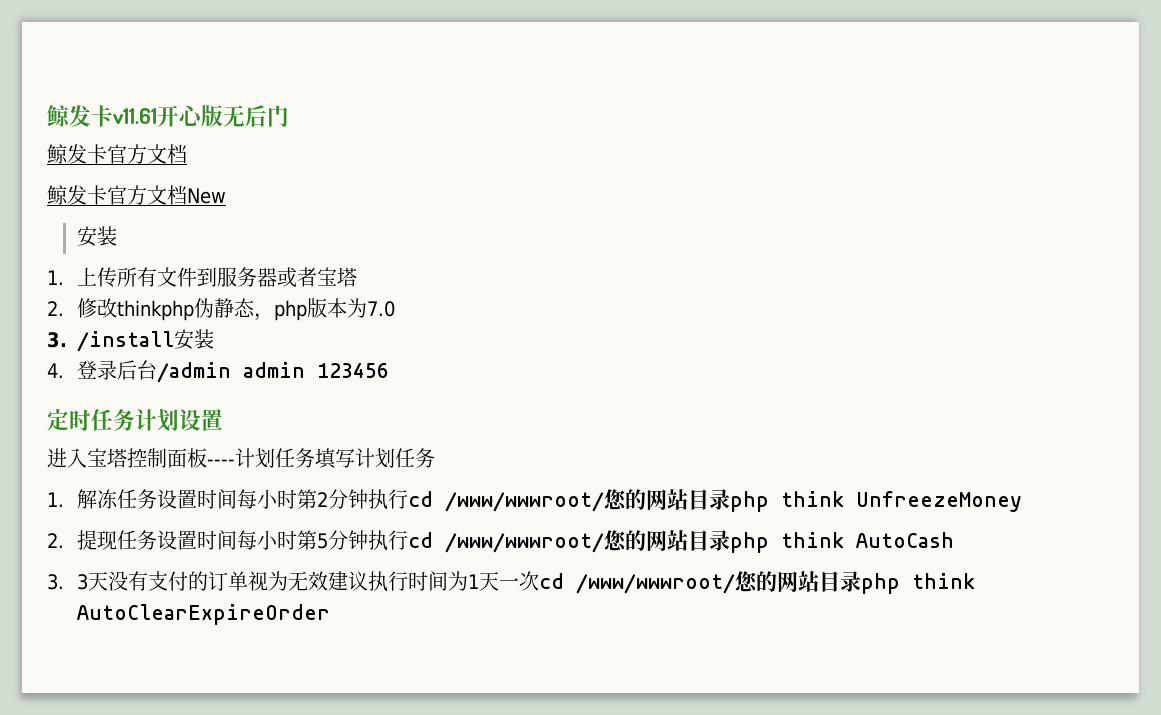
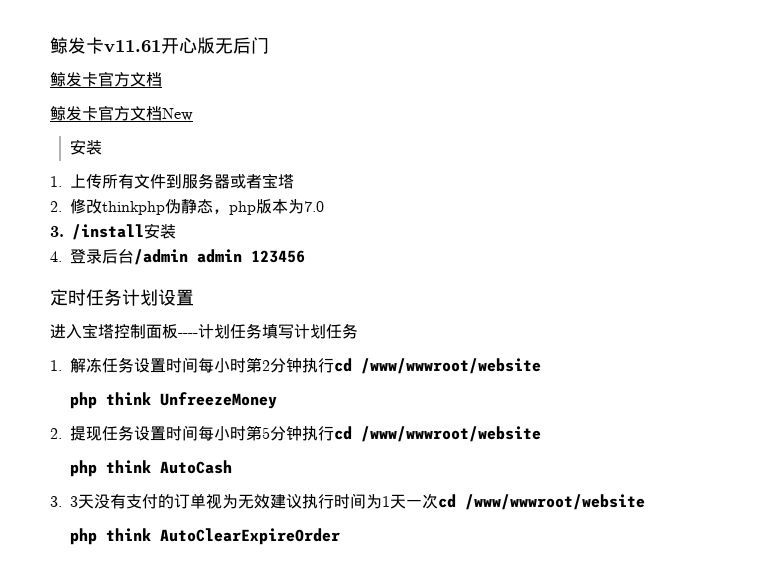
[444,489,730,512] /www/wwwroot/您的网站目录 -> [361,358,541,374] /www/wwwroot/website //
[444,530,730,553] /www/wwwroot/您的网站目录 -> [361,426,541,442] /www/wwwroot/website //
[575,571,861,594] /www/wwwroot/您的网站目录 -> [465,494,645,510] /www/wwwroot/website //

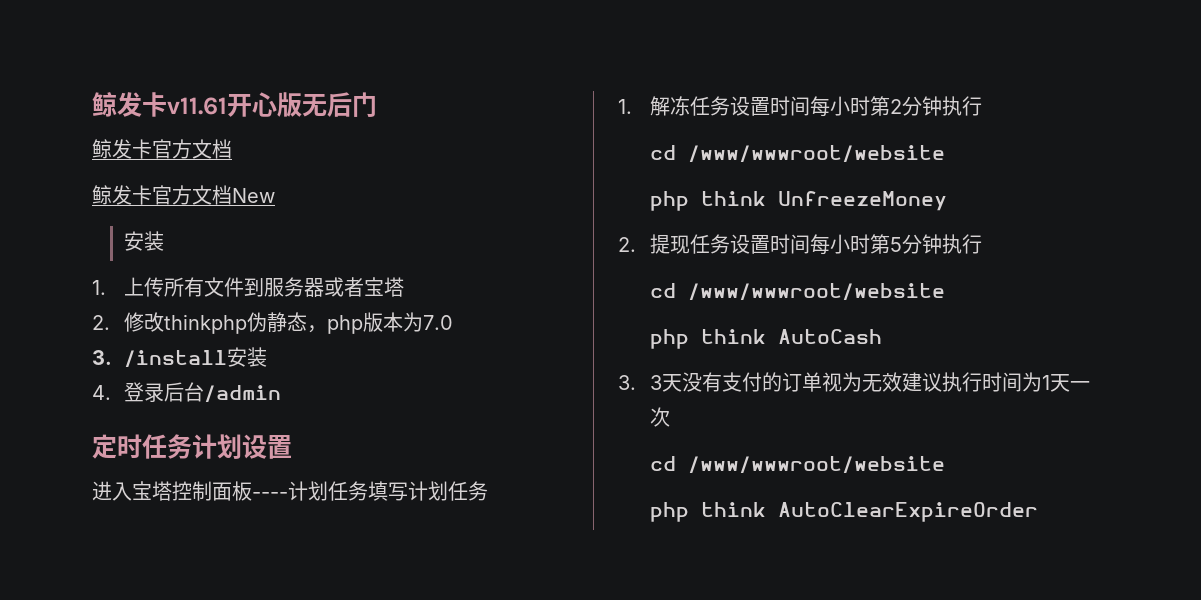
[197,249,305,263] admin 123456 -> (281, 393) none
(334, 365) none -> (982, 106) //
(334, 433) none -> (982, 244) //
(438, 501) none -> (670, 417) //

